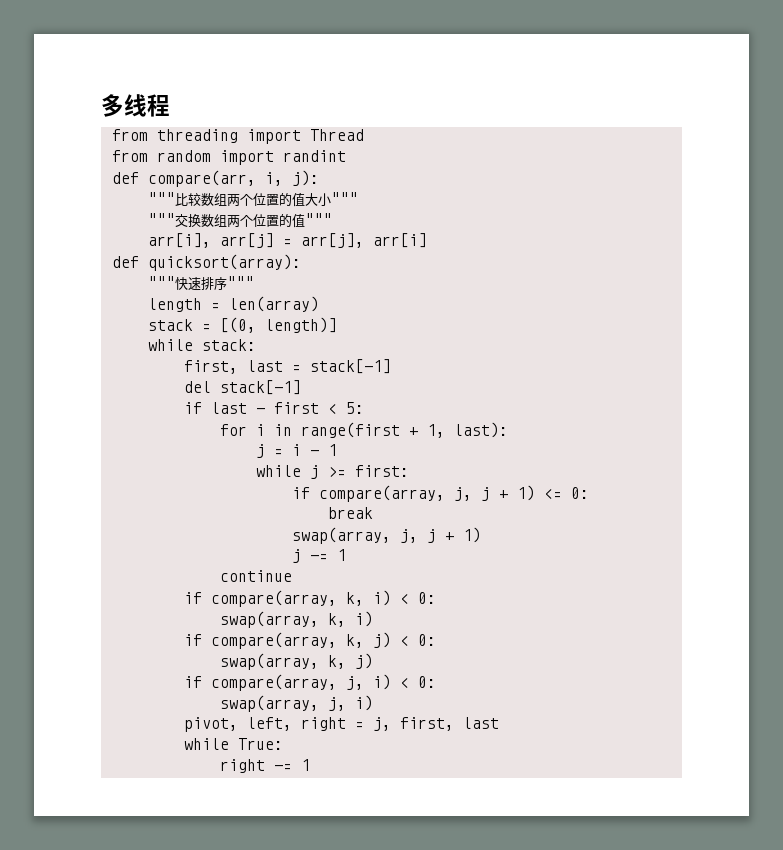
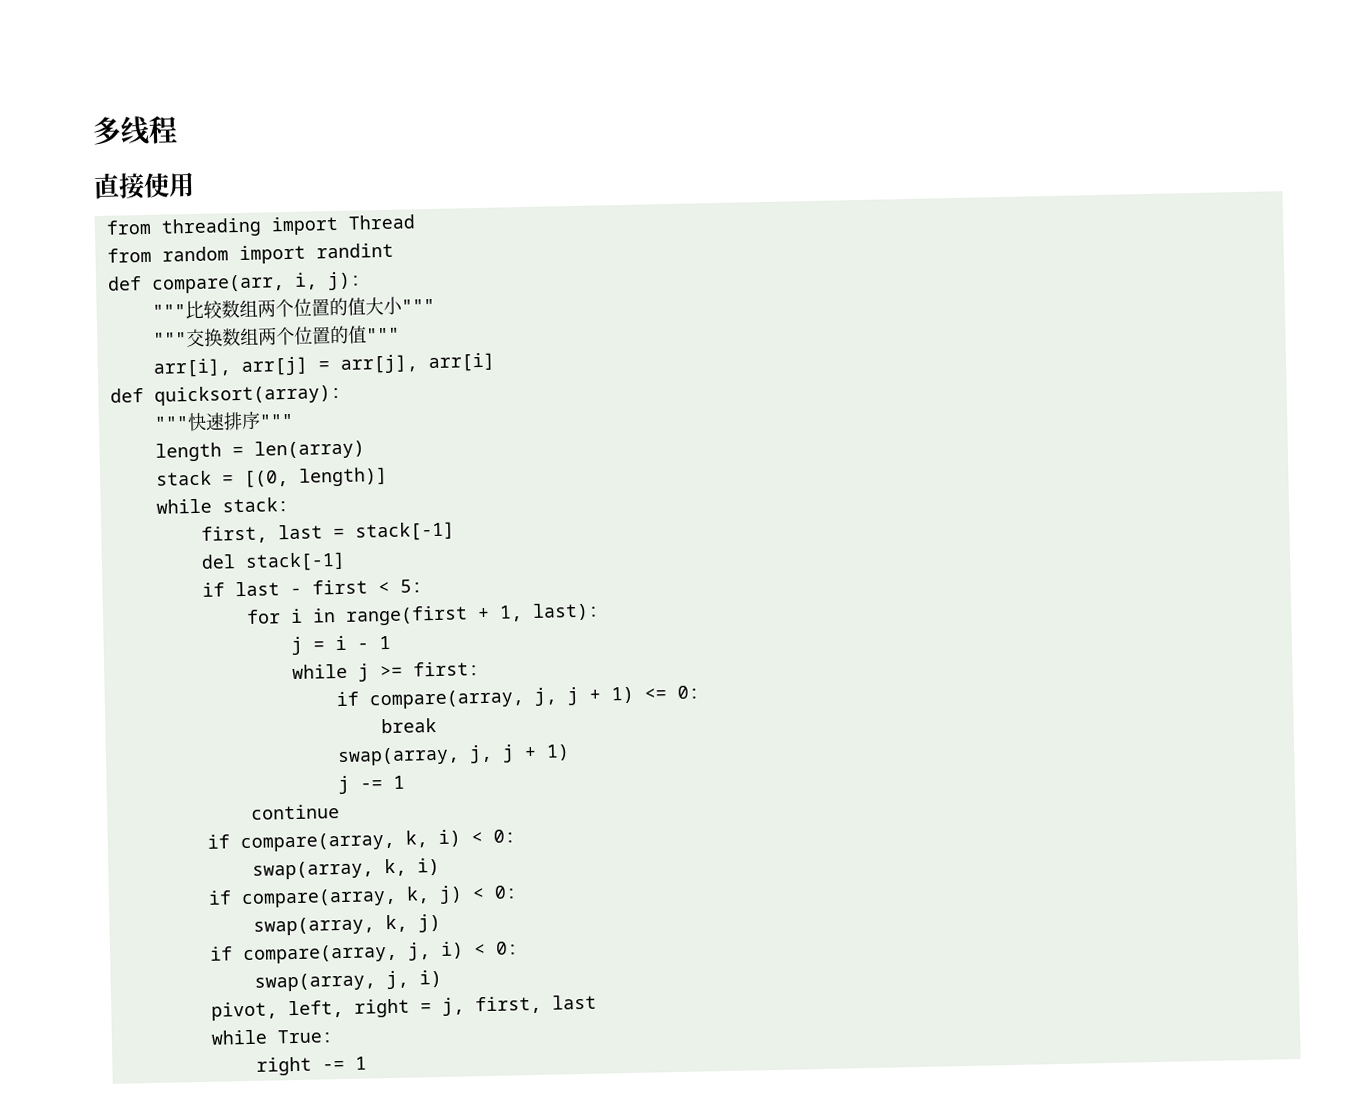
(170, 105) none -> [93,171,195,200] // 直接使用

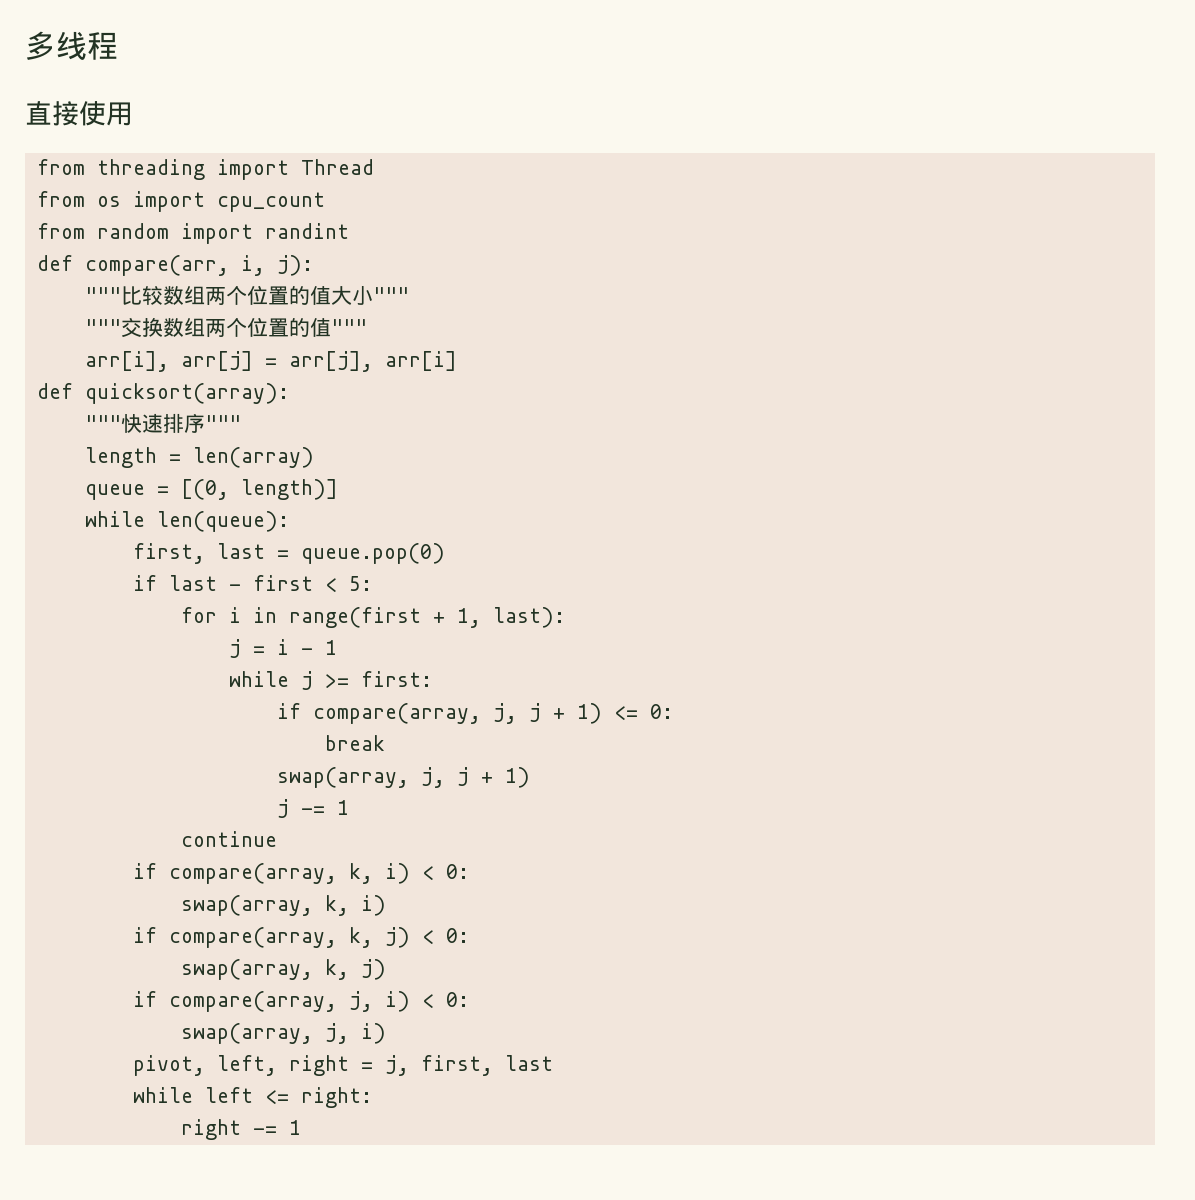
(415, 222) none -> [37,191,325,212] // from os import cpu_count
[156,470,212,486] stack -> [85,484,145,500] queue
[222,497,289,513] stack: -> [157,511,289,532] len(queue):
[355,521,455,542] [201,551,346,572] stack[-1] // del stack[-1] -> [301,543,445,564] queue.pop(0)
[277,1029,334,1044] True: -> [205,1087,372,1108] left <= right:

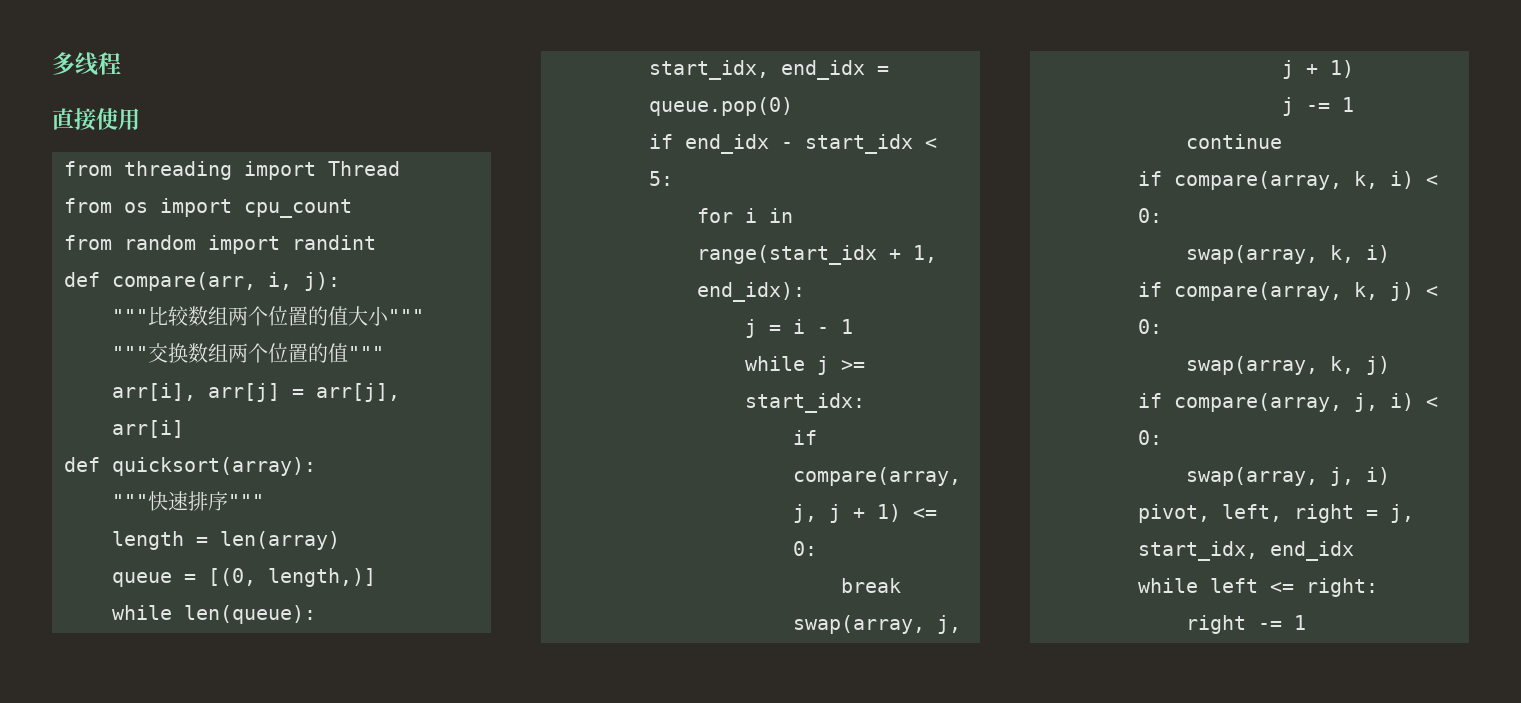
[241,479,338,500] length)] -> [268,568,376,587] length,)]
[133,543,265,564] first, last -> [649,60,865,80] start_idx, end_idx
[169,575,313,591] last - first -> [685,134,913,154] end_idx - start_idx
[289,607,421,628] range(first -> [697,245,877,265] range(start_idx
[493,607,565,628] last): -> [697,282,805,302] end_idx):
[361,671,432,687] first: -> [745,393,865,413] start_idx:
[421,1055,553,1076] first, last -> [1138,541,1354,561] start_idx, end_idx

